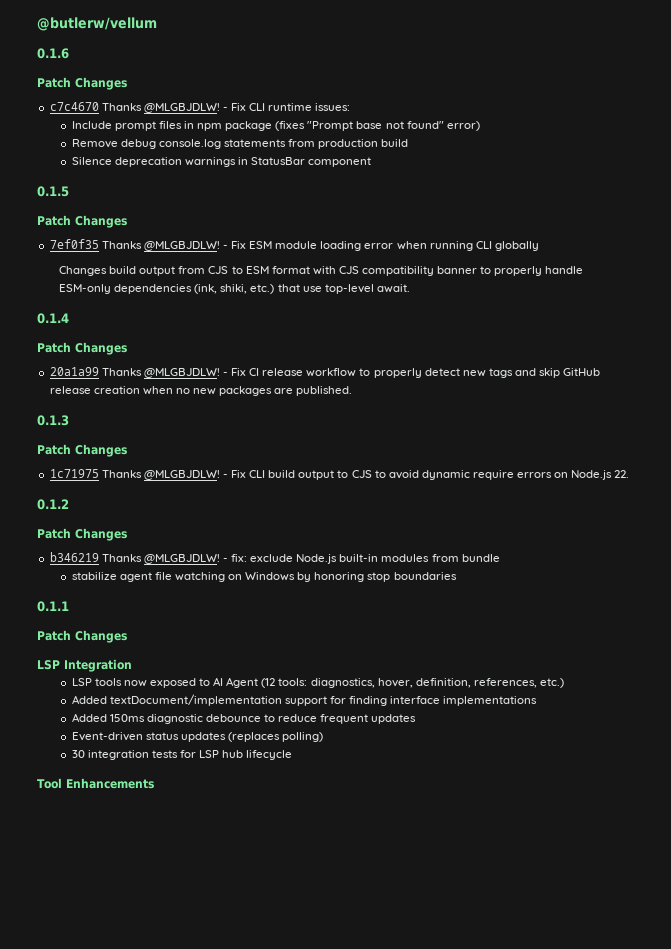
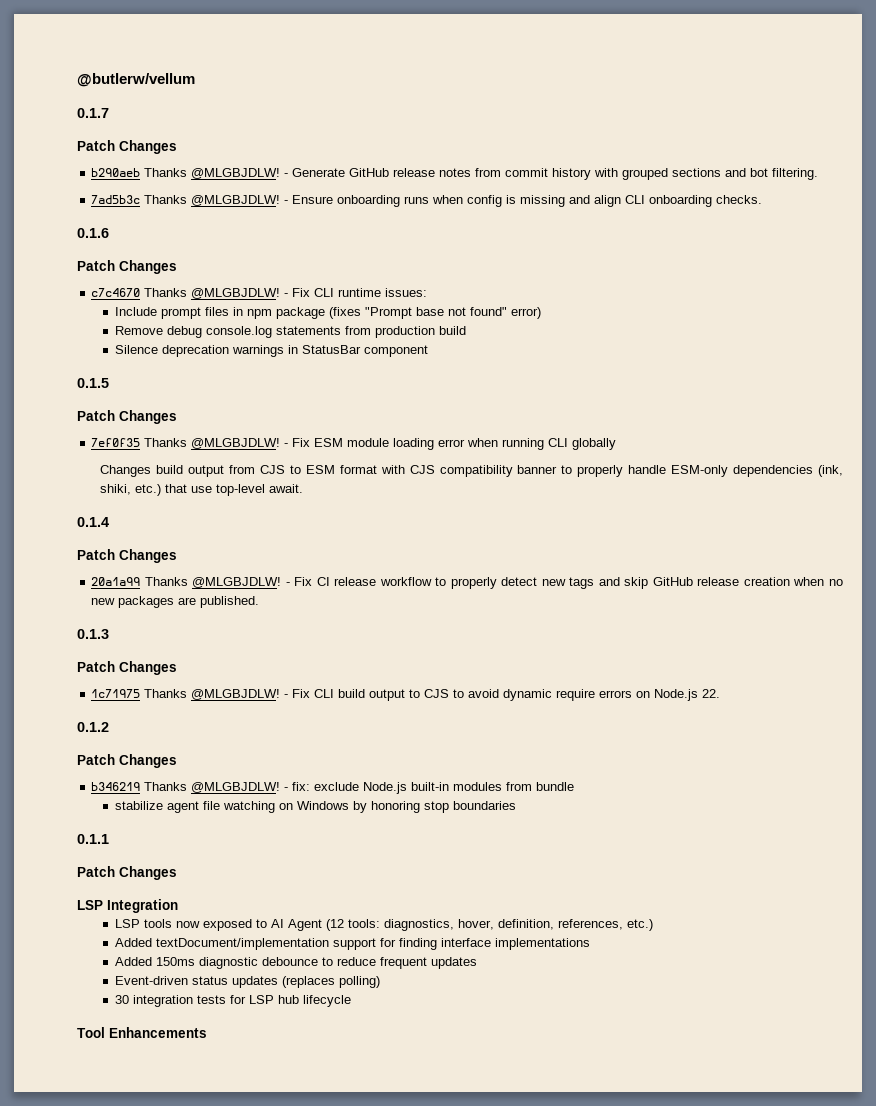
(157, 24) none -> [77,108,109,118] [77,140,177,154] [91,168,819,180] [91,195,763,207] // 0.1.7 // Patch Changes // b290aeb Thanks @MLGBJDLW! - Generate GitHub release notes from commit history with grouped sections and bot filtering. // 7ad5b3c Thanks @MLGBJDLW! - Ensure onboarding runs when config is missing and align CLI onboarding checks.

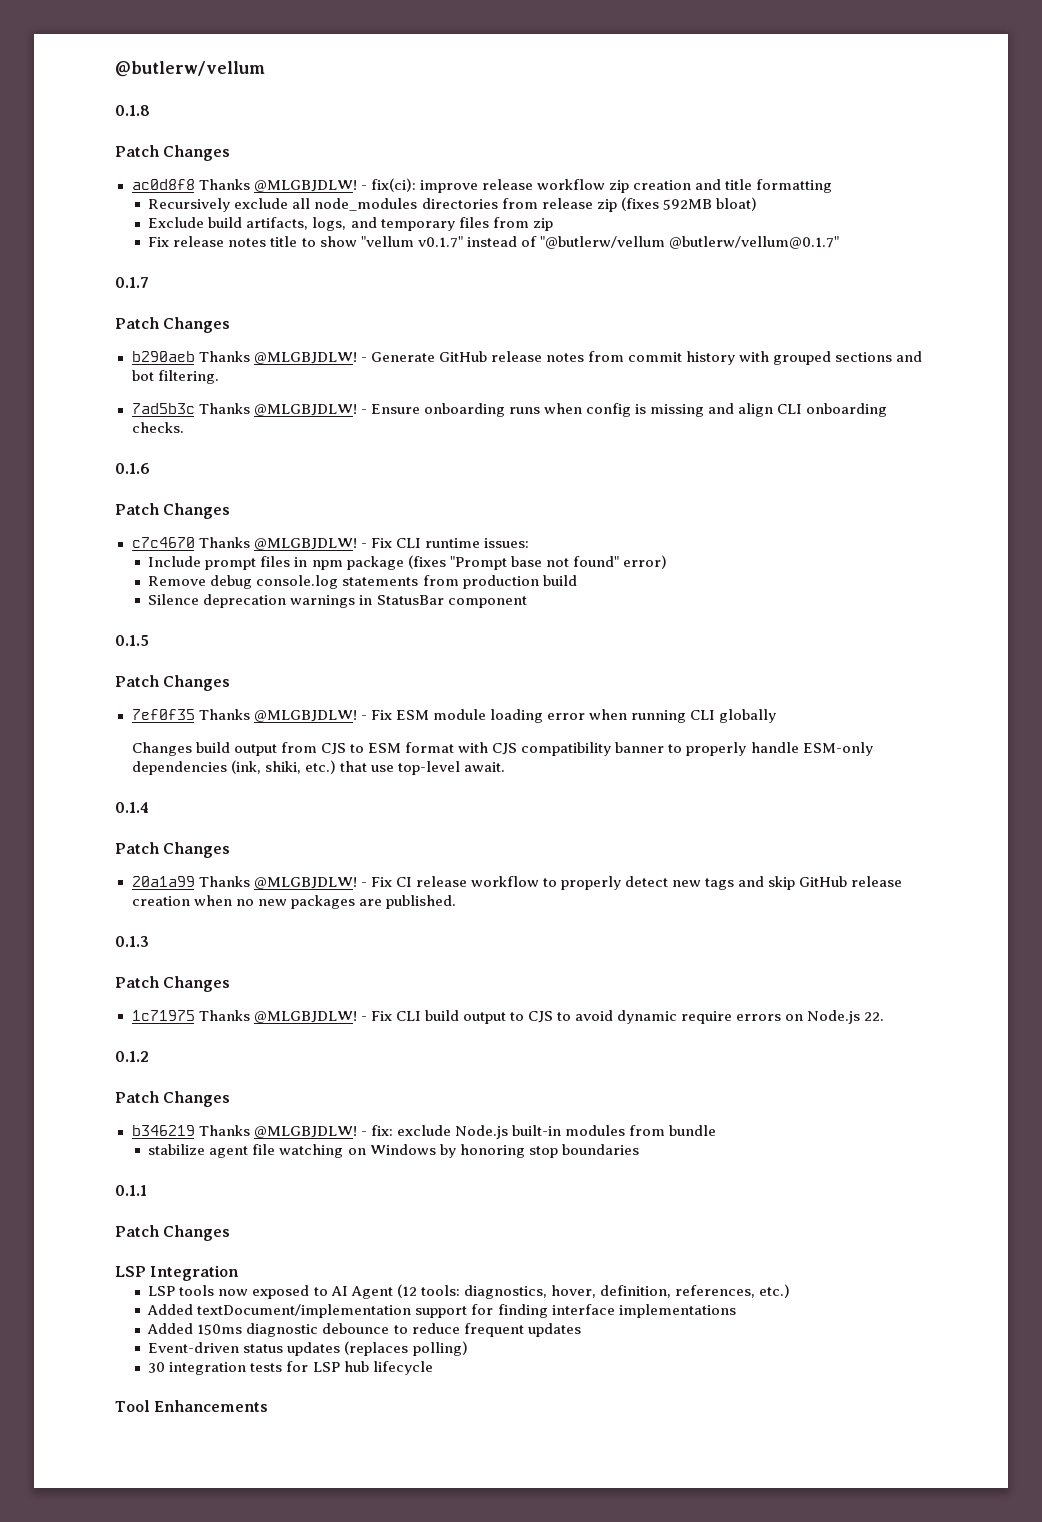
(195, 80) none -> [115,105,150,116] [115,145,231,161] [131,178,833,193] [148,197,757,212] [148,217,553,231] [148,236,839,249] // 0.1.8 // Patch Changes // ac0d8f8 Thanks @MLGBJDLW! - fix(ci): improve release workflow zip creation and title formatting // Recursively exclude all node_modules directories from release zip (fixes 592MB bloat) // Exclude build artifacts, logs, and temporary files from zip // Fix release notes title to show "vellum v0.1.7" instead of "@butlerw/vellum @butlerw/vellum@0.1.7"

